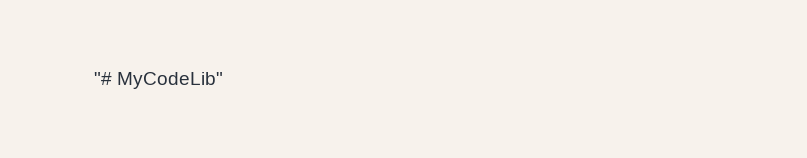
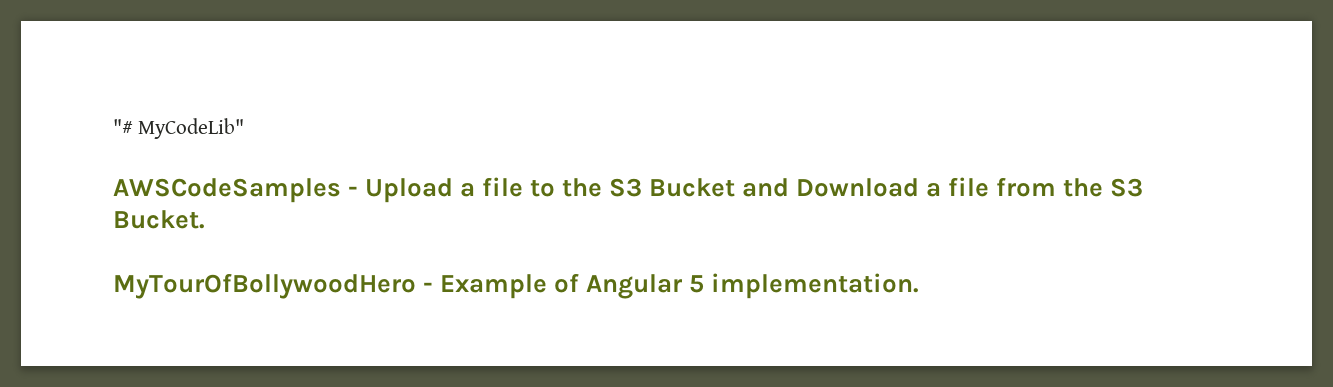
(224, 80) none -> [113,177,1144,203] [113,210,205,229] [113,273,920,299] // AWSCodeSamples - Upload a file to the S3 Bucket and Download a file from the S3 Bucket. // MyTourOfBollywoodHero - Example of Angular 5 implementation.

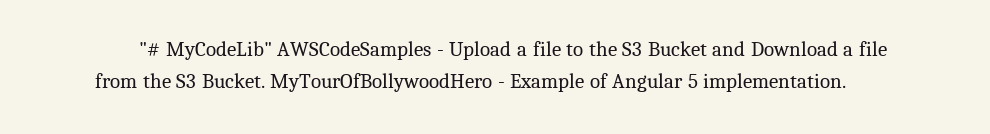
(244, 128) // -> (272, 50) none
(205, 219) // -> (265, 80) none

